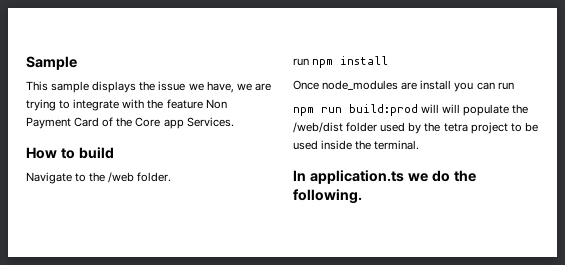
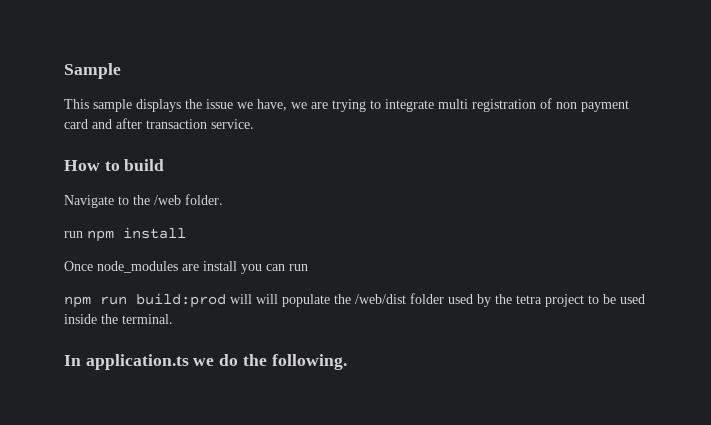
[122,99,227,109] [26,117,234,129] with the feature Non Payment Card of the Core app Services. -> [438,98,629,112] [64,118,254,129] multi registration of non payment card and after transaction service.

